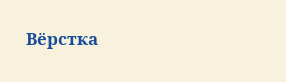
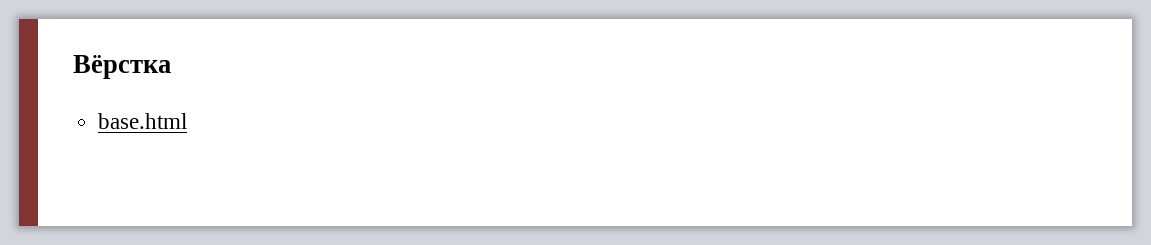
(98, 40) none -> [98,113,188,129] // base.html

